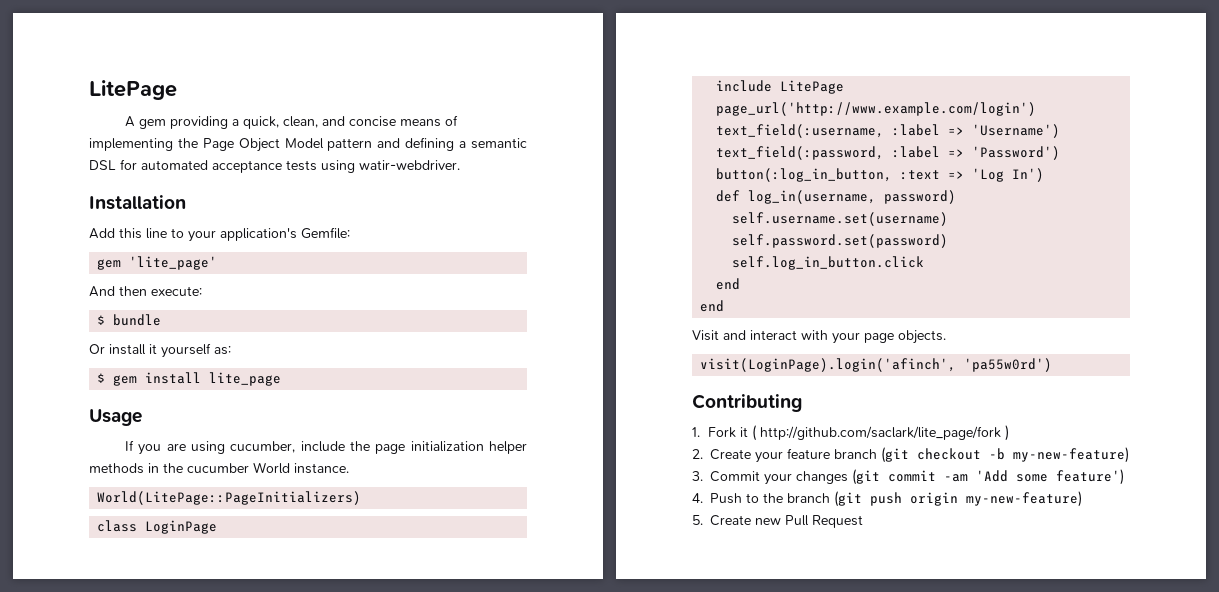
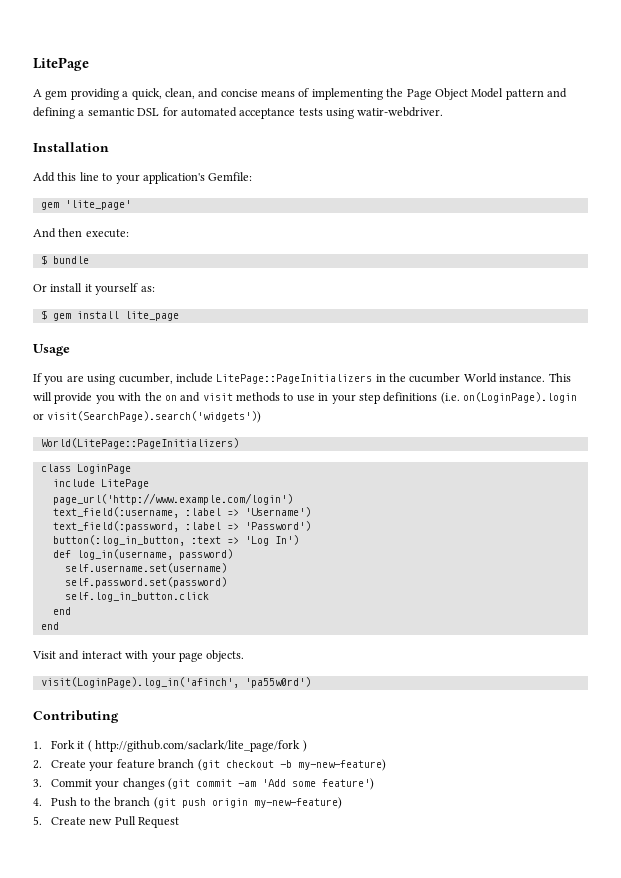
[349,441,527,454] [89,463,144,474] the page initialization helper methods -> [216,374,373,384] LitePage::PageInitializers
(349, 468) none -> [548,373,571,382] [33,392,577,404] [33,411,262,423] This will provide you with the on and visit methods to use in your step definitions (i.e. on(LoginPage).login or visit(SearchPage).search('widgets'))
[700,358,957,372] visit(LoginPage).login('afinch', -> [40,677,239,688] visit(LoginPage).log_in('afinch',

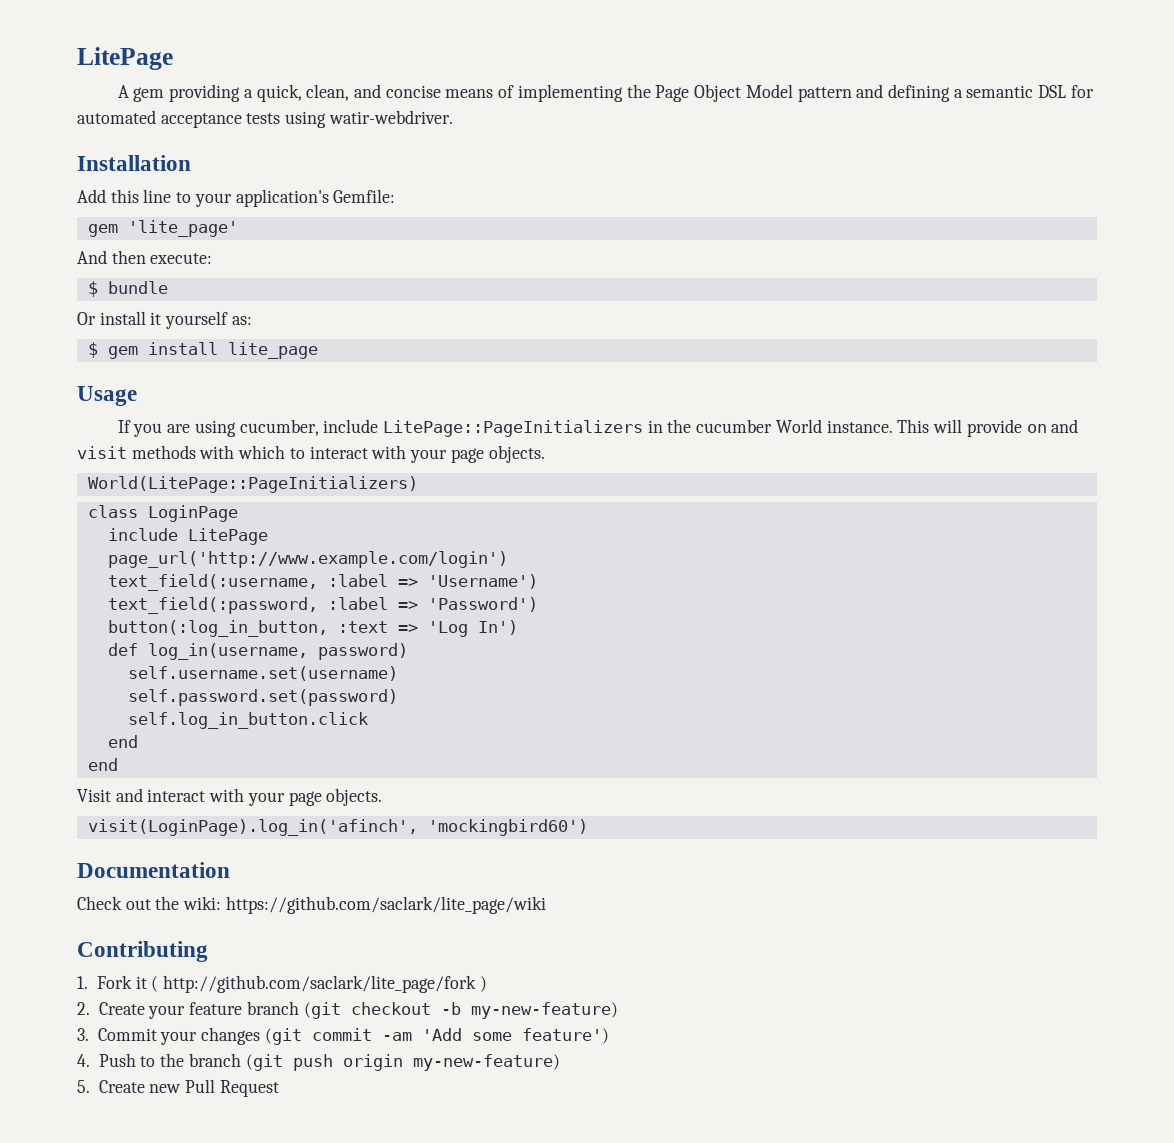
[95,392,162,404] you with the -> (1022, 428) none
[283,392,577,404] [33,411,262,423] to use in your step definitions (i.e. on(LoginPage).login or visit(SearchPage).search('widgets')) -> [199,445,545,463] with which to interact with your page objects.
[244,677,311,688] 'pa55w0rd') -> [427,819,588,836] [77,862,230,878] [77,896,546,914] 'mockingbird60') // Documentation // Check out the wiki: https://github.com/saclark/lite_page/wiki

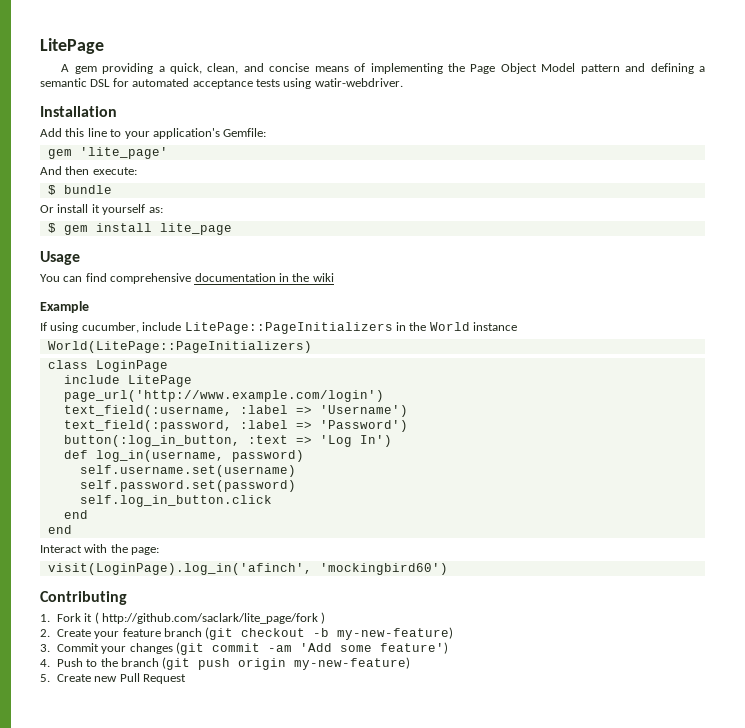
(137, 396) none -> [40,273,334,284] [40,301,89,313] // You can find comprehensive documentation in the wiki // Example
[133,423,191,437] you are -> (47, 326) none
[696,419,1079,437] [77,445,545,463] cucumber World instance. This will provide on and visit methods with which to interact with your page objects. -> [429,322,517,331] World instance
[77,788,383,806] [87,819,588,836] [77,862,230,878] [77,896,546,914] Visit and interact with your page objects. // visit(LoginPage).log_in('afinch', 'mockingbird60') // Documentation // Check out the wiki: https://github.com/saclark/lite_page/wiki -> [40,544,160,555] [47,563,448,575] Interact with the page: // visit(LoginPage).log_in('afinch', 'mockingbird60')

